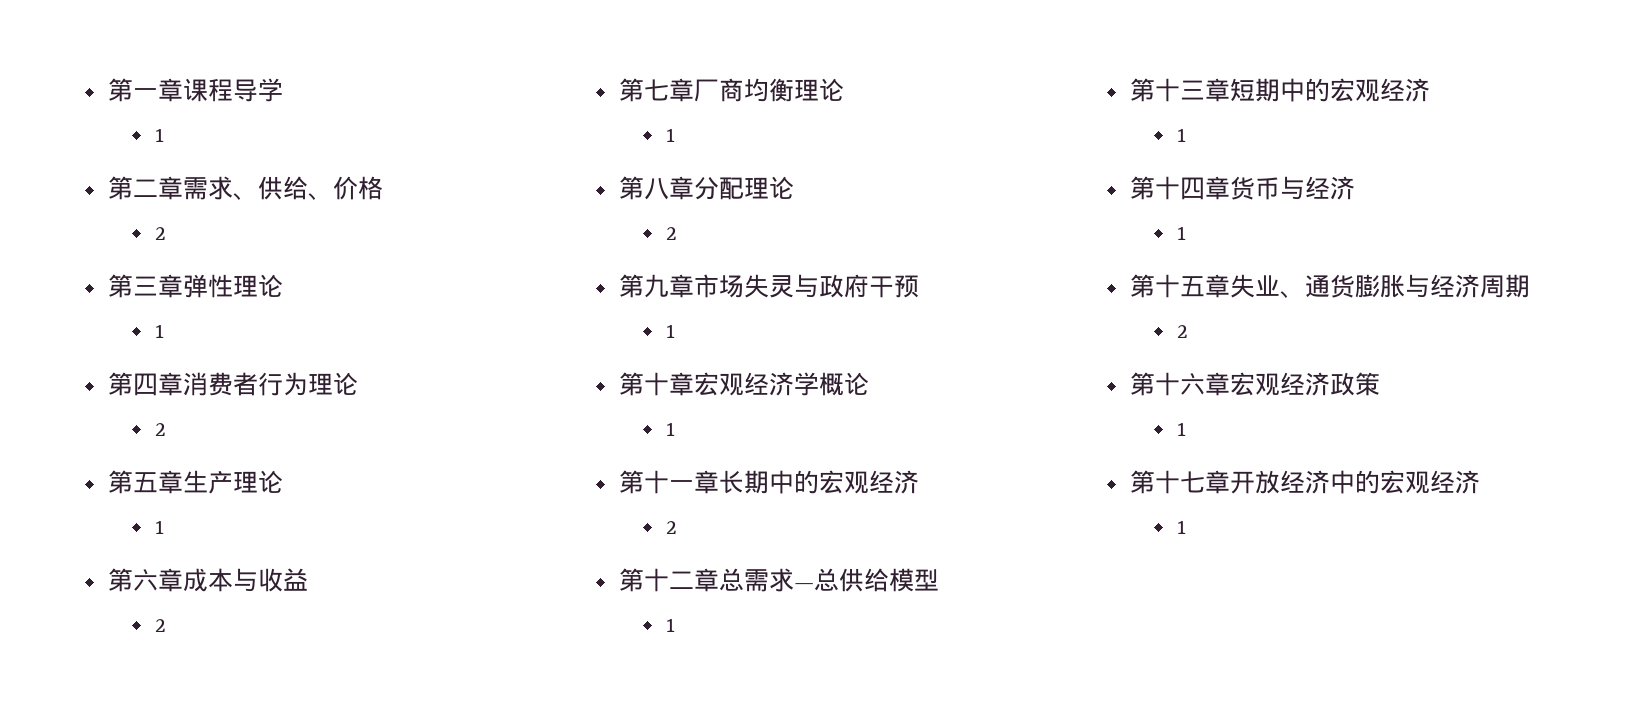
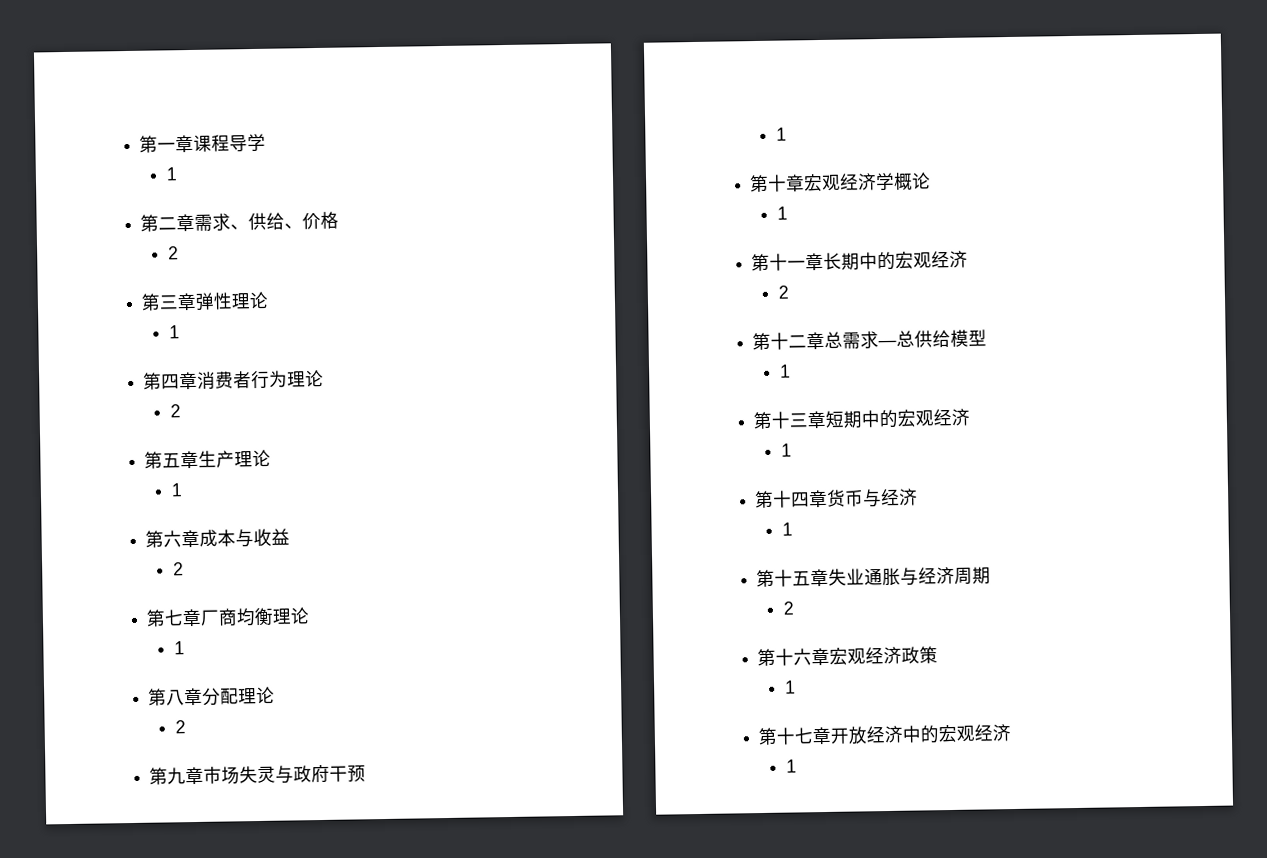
[1279,274,1380,298] 、通货膨 -> [864,568,884,586] 通

